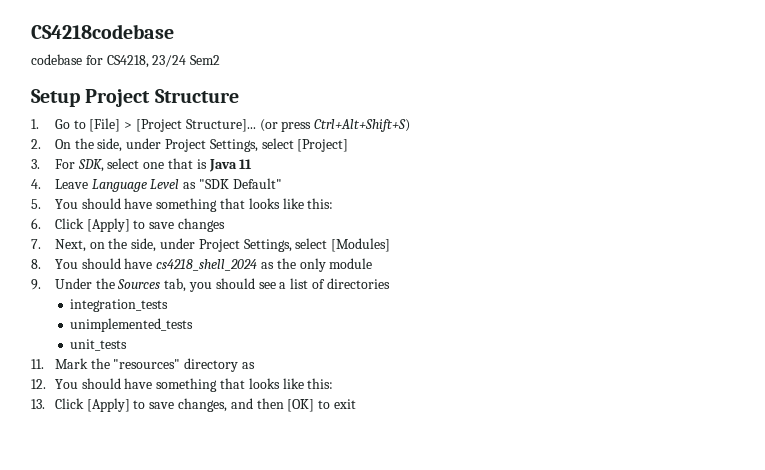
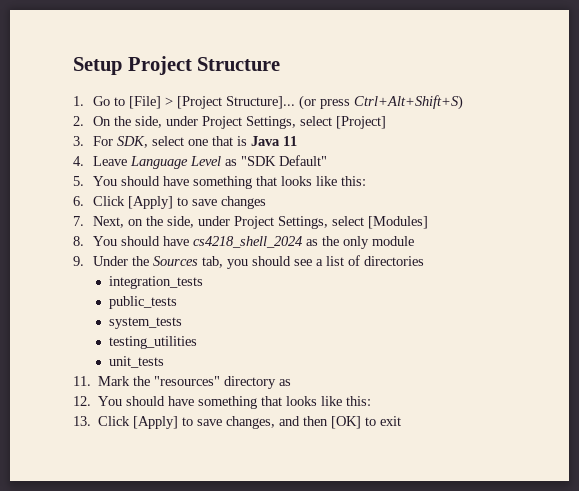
[31,24,174,39] [31,54,221,68] CS4218codebase // codebase for CS4218, 23/24 Sem2 // -> (73, 66) none
[70,318,194,332] unimplemented_tests -> [109,296,178,309] [109,317,183,329] [109,336,198,349] public_tests // system_tests // testing_utilities

